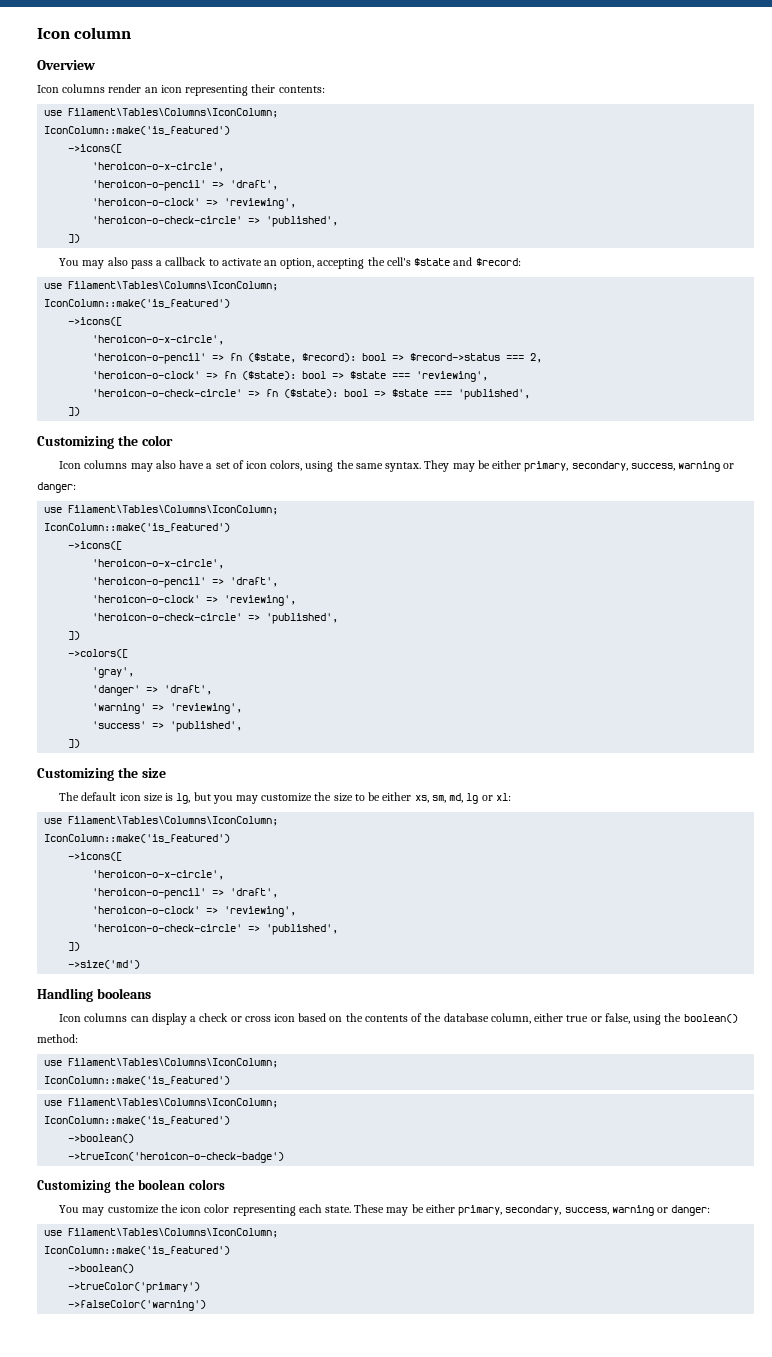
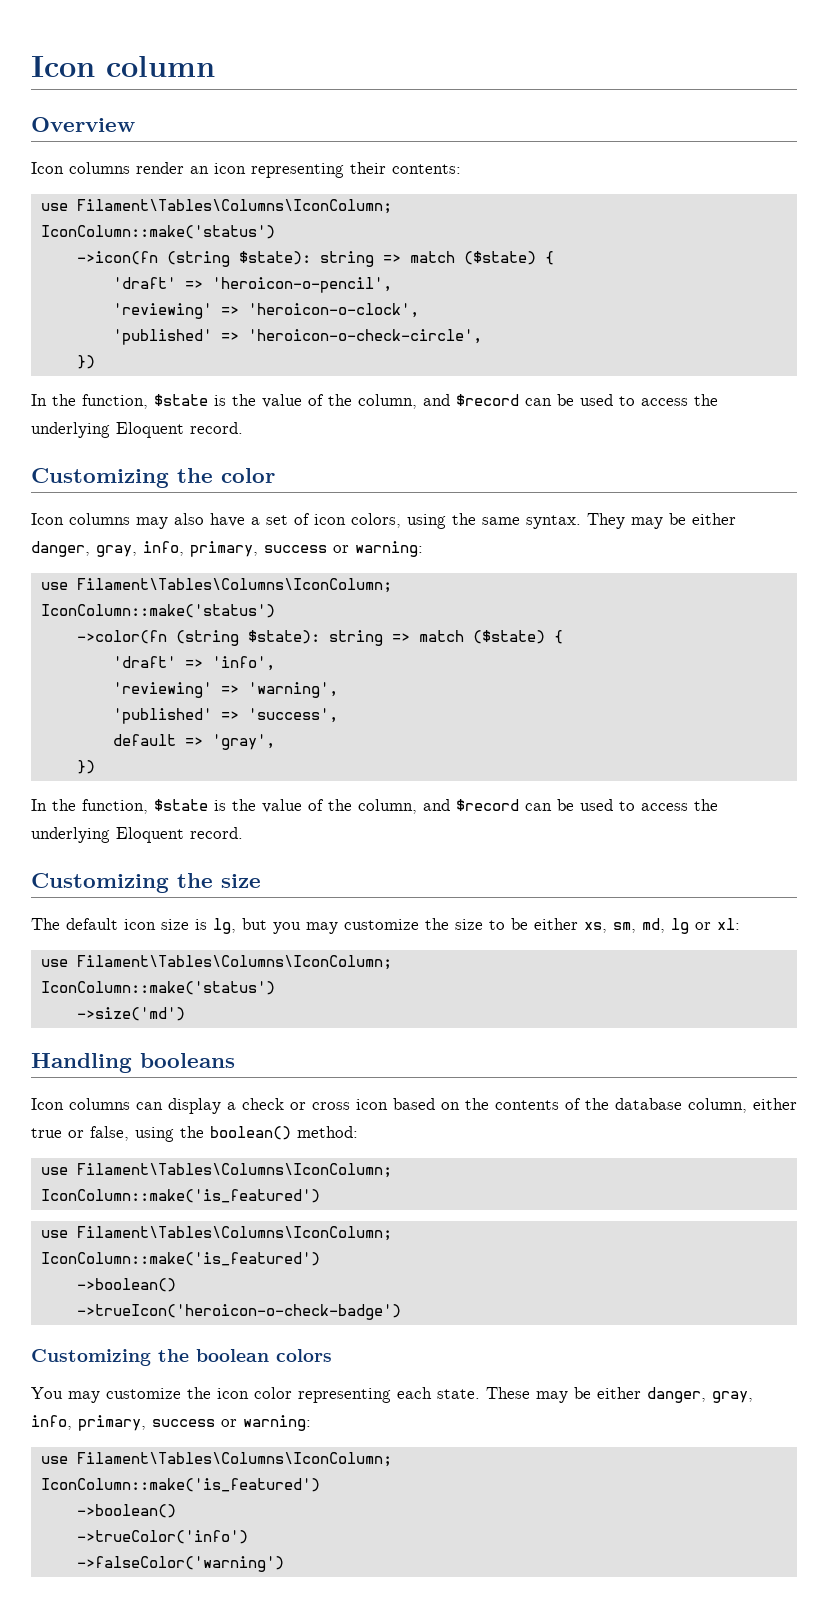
[44,126,231,135] [68,144,123,153] [92,162,225,172] [92,180,279,191] [92,198,297,209] [92,216,339,227] [68,234,81,243] [59,257,521,269] [44,281,279,291] [44,299,231,308] [68,317,123,326] [92,335,225,345] [92,353,543,364] [92,371,489,382] [92,389,531,400] [68,407,81,416] IconColumn::make('is_featured') // ->icons([ // 'heroicon-o-x-circle', // 'heroicon-o-pencil' => 'draft', // 'heroicon-o-clock' => 'reviewing', // 'heroicon-o-check-circle' => 'published', // ]) // You may also pass a callback to activate an option, accepting the cell's $state and $record: // use Filament\Tables\Columns\IconColumn; // IconColumn::make('is_featured') // ->icons([ // 'heroicon-o-x-circle', // 'heroicon-o-pencil' => fn ($state, $record): bool => $record->status === 2, // 'heroicon-o-clock' => fn ($state): bool => $state === 'reviewing', // 'heroicon-o-check-circle' => fn ($state): bool => $state === 'published', // ]) -> [40,225,275,239] [76,251,554,267] [112,277,392,293] [112,303,419,319] [112,329,482,345] [76,355,95,369] [31,394,718,409] [31,422,243,438] IconColumn::make('status') // ->icon(fn (string $state): string => match ($state) { // 'draft' => 'heroicon-o-pencil', // 'reviewing' => 'heroicon-o-clock', // 'published' => 'heroicon-o-check-circle', // }) // In the function, $state is the value of the column, and $record can be used to access the underlying Eloquent record.
[524,461,735,472] [37,482,76,493] [44,505,279,515] [44,523,231,532] [68,541,123,550] [92,559,225,569] [92,577,279,588] [92,595,297,606] [92,613,339,624] [68,631,81,640] [68,649,129,658] [92,667,135,678] [92,685,213,696] [92,703,243,714] [92,721,243,732] [68,739,81,748] primary, secondary, success, warning or danger: // use Filament\Tables\Columns\IconColumn; // IconColumn::make('is_featured') // ->icons([ // 'heroicon-o-x-circle', // 'heroicon-o-pencil' => 'draft', // 'heroicon-o-clock' => 'reviewing', // 'heroicon-o-check-circle' => 'published', // ]) // ->colors([ // 'gray', // 'danger' => 'draft', // 'warning' => 'reviewing', // 'success' => 'published', // ]) -> [31,541,423,557] [40,578,392,593] [40,604,275,618] [76,630,563,646] [112,656,275,671] [112,682,338,698] [112,708,338,724] [112,734,275,750] [76,760,95,774] [31,799,718,814] [31,827,243,843] danger, gray, info, primary, success or warning: // use Filament\Tables\Columns\IconColumn; // IconColumn::make('status') // ->color(fn (string $state): string => match ($state) { // 'draft' => 'info', // 'reviewing' => 'warning', // 'published' => 'success', // default => 'gray', // }) // In the function, $state is the value of the column, and $record can be used to access the underlying Eloquent record.
[44,834,231,843] [68,852,123,861] [92,870,225,880] [92,888,279,899] [92,906,297,917] [92,924,339,935] [68,942,81,951] IconColumn::make('is_featured') // ->icons([ // 'heroicon-o-x-circle', // 'heroicon-o-pencil' => 'draft', // 'heroicon-o-clock' => 'reviewing', // 'heroicon-o-check-circle' => 'published', // ]) -> [40,981,275,995] IconColumn::make('status')
[458,1205,711,1216] [44,1228,279,1238] [44,1246,231,1255] [68,1264,135,1273] [68,1282,201,1293] primary, secondary, success, warning or danger: // use Filament\Tables\Columns\IconColumn; // IconColumn::make('is_featured') // ->boolean() // ->trueColor('primary') -> [647,1387,753,1403] [31,1415,311,1431] [40,1452,392,1467] [40,1478,320,1492] [76,1504,176,1518] [76,1530,248,1544] danger, gray, info, primary, success or warning: // use Filament\Tables\Columns\IconColumn; // IconColumn::make('is_featured') // ->boolean() // ->trueColor('info')

